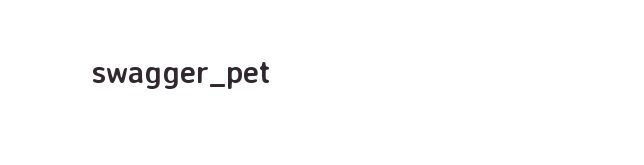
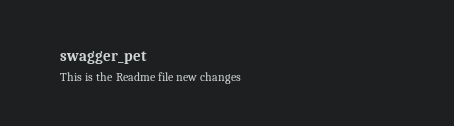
(270, 75) none -> [60,72,242,84] // This is the Readme file new changes

